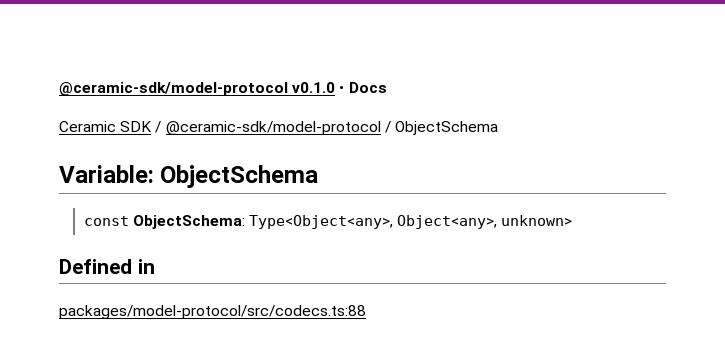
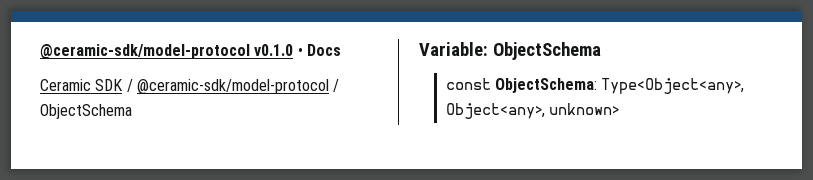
[59,259,155,274] [59,305,366,319] // Defined in // packages/model-protocol/src/codecs.ts:88 -> (619, 109) none

